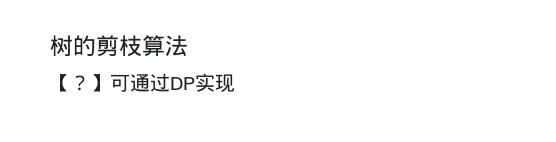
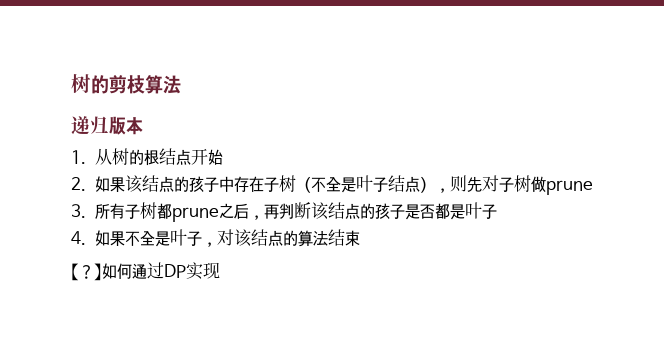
(188, 46) none -> [71,116,143,135] [71,148,223,166] [71,175,593,195] [71,202,497,222] [71,229,360,247] // 递归版本 // 1.从树的根结点开始 // 2.如果该结点的孩子中存在子树（不全是叶子结点），则先对子树做prune // 3.所有子树都prune之后，再判断该结点的孩子是否都是叶子 // 4.如果不全是叶子，对该结点的算法结束
[110,74,130,92] 可 -> [102,263,132,279] 如何

